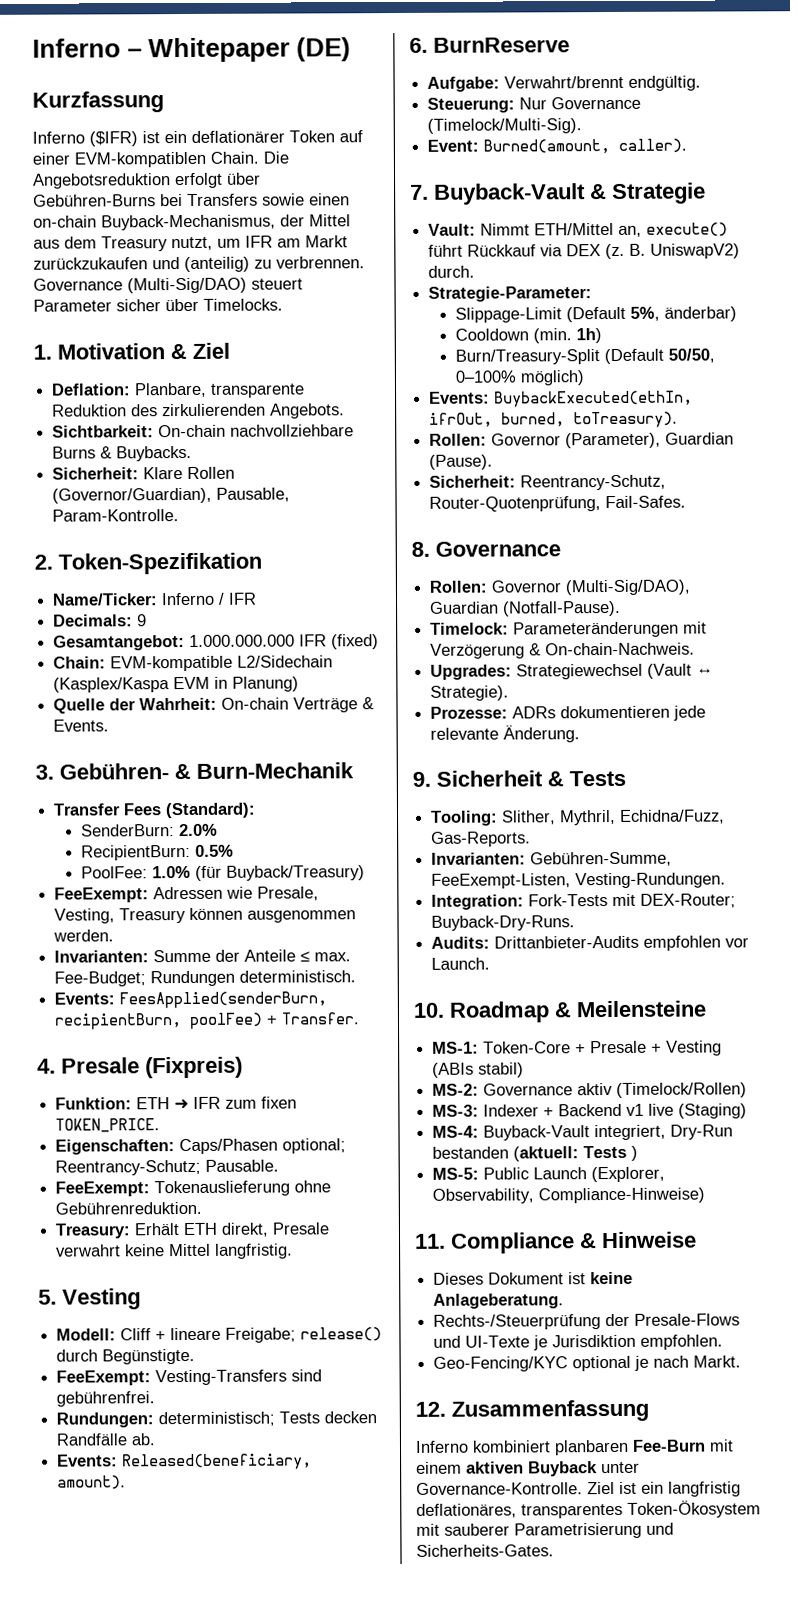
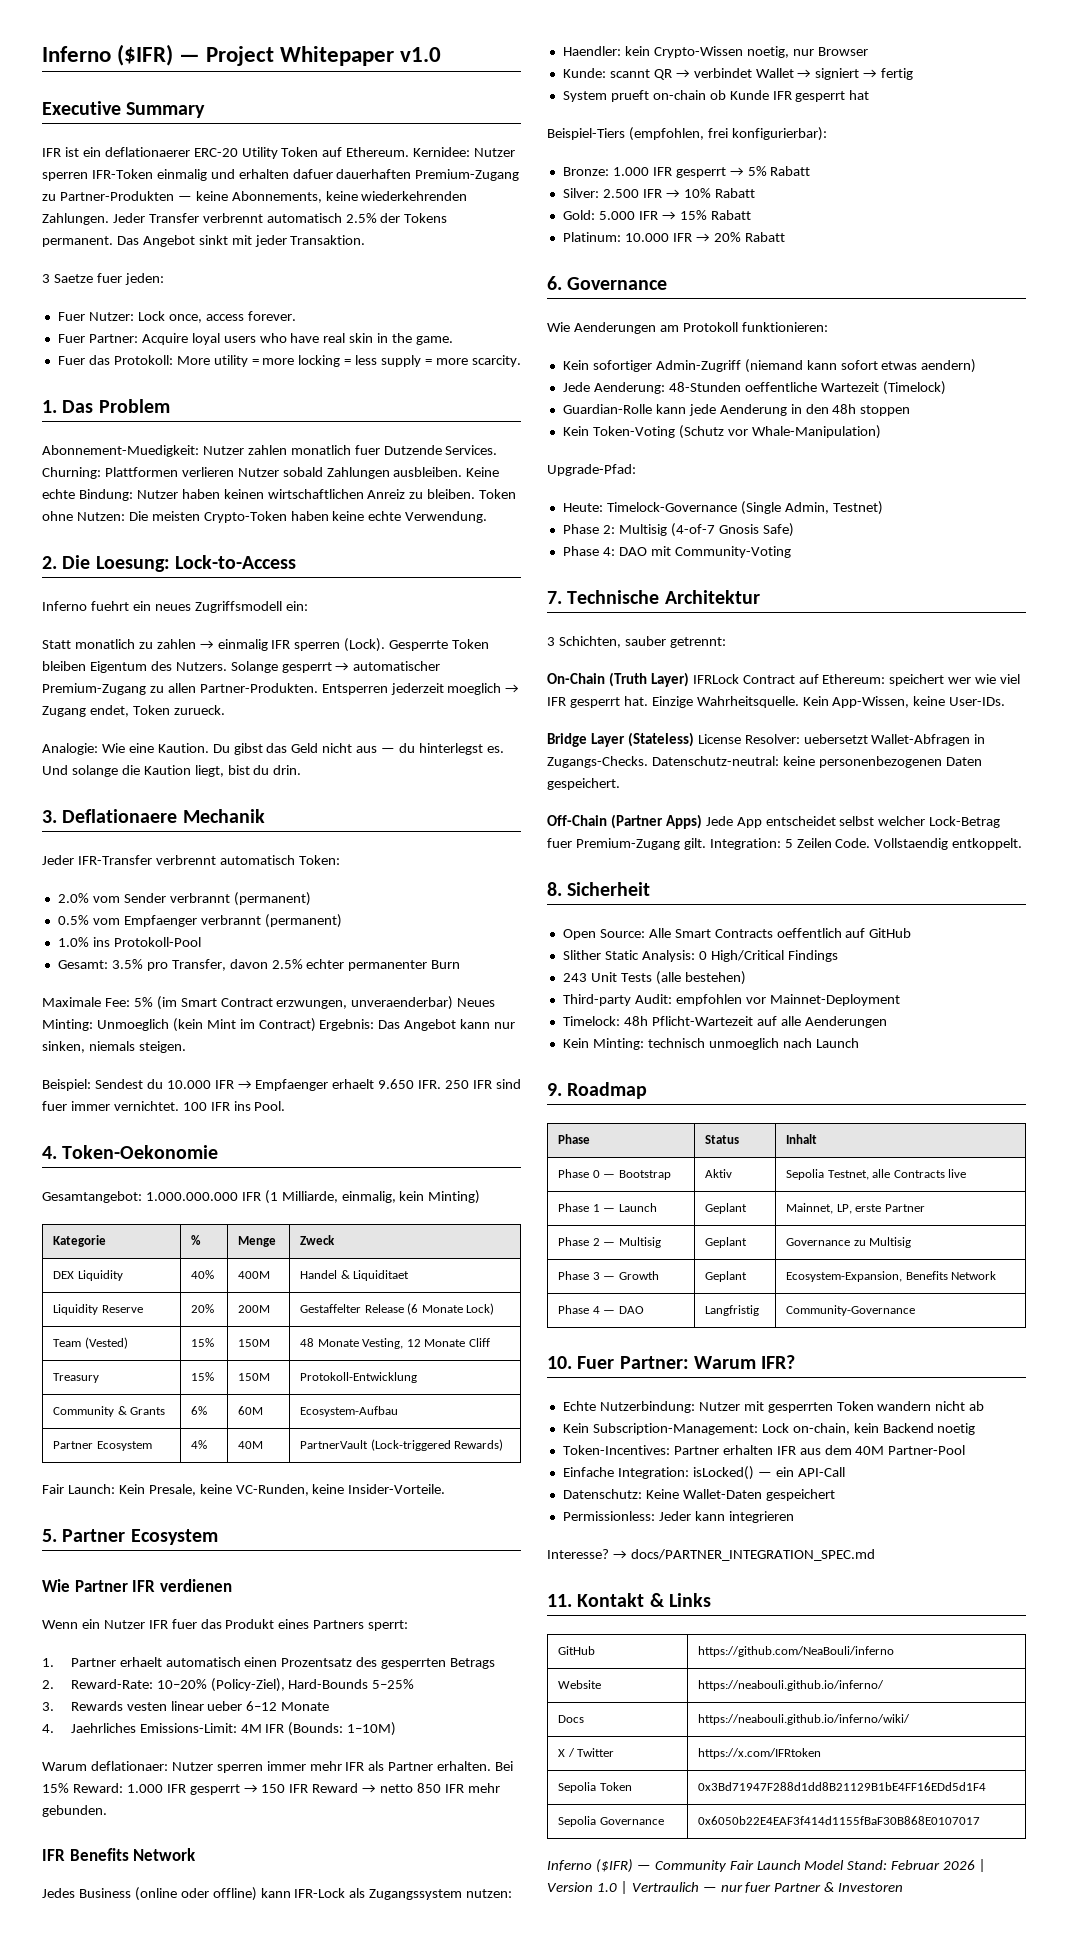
[32,37,352,63] [32,91,164,113] [32,130,363,147] [32,151,289,168] [32,172,261,189] [33,193,350,207] [33,214,351,231] [33,235,348,252] [33,256,365,273] [33,277,303,294] [33,298,283,312] [33,342,230,360] [51,382,306,398] [52,403,346,419] [52,424,355,438] [52,445,193,462] [52,466,236,480] [52,487,291,504] [52,509,180,522] [34,552,262,575] [52,592,258,606] [53,614,148,627] [53,634,380,651] [53,655,334,672] [53,676,300,693] [53,697,375,714] [53,719,110,732] [35,762,354,780] [53,802,257,819] [81,823,219,837] [81,844,235,861] [81,865,366,881] [54,886,320,903] [54,907,357,924] [53,929,115,942] [54,949,352,963] [54,970,357,987] [54,991,328,1009] [54,1012,361,1030] [37,1056,243,1079] [55,1096,298,1110] [55,1118,161,1133] [55,1138,347,1155] [55,1159,280,1176] [55,1180,332,1197] [55,1201,203,1215] [55,1222,330,1239] [56,1243,294,1259] [38,1288,141,1310] [56,1327,383,1343] [56,1348,196,1365] [56,1369,323,1386] [56,1391,156,1407] [56,1411,378,1428] [56,1433,156,1446] [57,1453,313,1471] [57,1475,127,1490] [409,37,570,53] [427,75,702,92] [427,96,642,113] [427,118,583,134] [427,138,688,155] [410,182,706,205] [428,222,729,237] [428,243,741,260] [428,265,476,278] [428,286,593,302] [455,306,738,323] [455,328,603,344] [455,348,716,365] [455,370,585,386] [429,390,694,408] [429,411,679,429] [429,432,735,449] [429,454,494,470] [429,474,667,491] [429,495,687,512] [411,541,561,557] [429,579,691,596] [430,600,622,617] [430,621,708,638] [430,642,696,659] [430,663,715,680] [430,685,510,701] [430,705,707,721] [430,725,581,743] [412,770,626,787] [430,809,726,826] [431,831,532,847] [431,851,673,867] [431,872,727,889] [431,893,737,910] [431,915,576,931] [431,935,750,951] [431,957,491,970] [413,1000,706,1023] [432,1040,723,1056] [432,1062,525,1078] [432,1082,748,1098] [432,1103,748,1119] [432,1124,734,1141] [432,1145,639,1162] [432,1166,666,1183] [432,1187,706,1204] [414,1231,697,1254] [433,1271,634,1285] [433,1293,565,1309] [433,1313,741,1330] [433,1334,724,1351] [433,1355,742,1372] [415,1399,649,1422] [415,1439,734,1456] [416,1461,640,1477] [416,1481,741,1497] [416,1500,761,1519] [416,1522,674,1539] [416,1544,554,1557] Inferno – Whitepaper (DE) // Kurzfassung // Inferno ($IFR) ist ein deflationärer Token auf einer EVM-kompatiblen Chain. Die Angebotsreduktion erfolgt über Gebühren-Burns bei Transfers sowie einen on-chain Buyback-Mechanismus, der Mittel aus dem Treasury nutzt, um IFR am Markt zurückzukaufen und (anteilig) zu verbrennen. Governance (Multi-Sig/DAO) steuert Parameter sicher über Timelocks. // 1. Motivation & Ziel // Deflation: Planbare, transparente Reduktion des zirkulierenden Angebots. // Sichtbarkeit: On-chain nachvollziehbare Burns & Buybacks. // Sicherheit: Klare Rollen (Governor/Guardian), Pausable, Param-Kontrolle. // 2. Token-Spezifikation // Name/Ticker: Inferno / IFR // Decimals: 9 // Gesamtangebot: 1.000.000.000 IFR (fixed) // Chain: EVM-kompatible L2/Sidechain (Kasplex/Kaspa EVM in Planung) // Quelle der Wahrheit: On-chain Verträge & Events. // 3. Gebühren- & Burn-Mechanik // Transfer Fees (Standard): // SenderBurn: 2.0% // RecipientBurn: 0.5% // PoolFee: 1.0% (für Buyback/Treasury) // FeeExempt: Adressen wie Presale, Vesting, Treasury können ausgenommen werden. // Invarianten: Summe der Anteile ≤ max. Fee-Budget; Rundungen deterministisch. // Events: FeesApplied(senderBurn, recipientBurn, poolFee) + Transfer. // 4. Presale (Fixpreis) // Funktion: ETH ➜ IFR zum fixen TOKEN_PRICE. // Eigenschaften: Caps/Phasen optional; Reentrancy-Schutz; Pausable. // FeeExempt: Tokenauslieferung ohne Gebührenreduktion. // Treasury: Erhält ETH direkt, Presale verwahrt keine Mittel langfristig. // 5. Vesting // Modell: Cliff + lineare Freigabe; release() durch Begünstigte. // FeeExempt: Vesting-Transfers sind gebührenfrei. // Rundungen: deterministisch; Tests decken Randfälle ab. // Events: Released(beneficiary, amount). // 6. BurnReserve // Aufgabe: Verwahrt/brennt endgültig. // Steuerung: Nur Governance (Timelock/Multi-Sig). // Event: Burned(amount, caller). // 7. Buyback-Vault & Strategie // Vault: Nimmt ETH/Mittel an, execute() führt Rückkauf via DEX (z. B. UniswapV2) durch. // Strategie-Parameter: // Slippage-Limit (Default 5%, änderbar) // Cooldown (min. 1h) // Burn/Treasury-Split (Default 50/50, 0–100% möglich) // Events: BuybackExecuted(ethIn, ifrOut, burned, toTreasury). // Rollen: Governor (Parameter), Guardian (Pause). // Sicherheit: Reentrancy-Schutz, Router-Quotenprüfung, Fail-Safes. // 8. Governance // Rollen: Governor (Multi-Sig/DAO), Guardian (Notfall-Pause). // Timelock: Parameteränderungen mit Verzögerung & On-chain-Nachweis. // Upgrades: Strategiewechsel (Vault ↔ Strategie). // Prozesse: ADRs dokumentieren jede relevante Änderung. // 9. Sicherheit & Tests // Tooling: Slither, Mythril, Echidna/Fuzz, Gas-Reports. // Invarianten: Gebühren-Summe, FeeExempt-Listen, Vesting-Rundungen. // Integration: Fork-Tests mit DEX-Router; Buyback-Dry-Runs. // Audits: Drittanbieter-Audits empfohlen vor Launch. // 10. Roadmap & Meilensteine // MS-1: Token-Core + Presale + Vesting (ABIs stabil) // MS-2: Governance aktiv (Timelock/Rollen) // MS-3: Indexer + Backend v1 live (Staging) // MS-4: Buyback-Vault integriert, Dry-Run bestanden (aktuell: Tests ) // MS-5: Public Launch (Explorer, Observability, Compliance-Hinweise) // 11. Compliance & Hinweise // Dieses Dokument ist keine Anlageberatung. // Rechts-/Steuerprüfung der Presale-Flows und UI-Texte je Jurisdiktion empfohlen. // Geo-Fencing/KYC optional je nach Markt. // 12. Zusammenfassung // Inferno kombiniert planbaren Fee-Burn mit einem aktiven Buyback unter Governance-Kontrolle. Ziel ist ein langfristig deflationäres, transparentes Token-Ökosystem mit sauberer Parametrisierung und Sicherheits-Gates. -> [42,44,442,66] [42,101,206,118] [42,147,516,159] [42,169,520,181] [42,191,468,203] [42,213,448,225] [42,235,366,247] [42,273,164,285] [57,311,296,323] [57,333,454,345] [57,355,521,367] [42,399,170,413] [42,445,498,457] [42,467,500,479] [42,489,517,501] [42,511,488,523] [42,555,296,572] [42,601,308,613] [42,638,490,652] [42,661,441,673] [42,683,520,695] [42,705,225,717] [42,743,504,755] [42,765,302,777] [42,809,265,823] [42,855,340,865] [57,892,311,906] [57,914,342,928] [57,937,201,947] [57,959,461,971] [42,996,496,1010] [42,1018,516,1032] [42,1041,186,1053] [42,1079,521,1091] [42,1101,286,1111] [42,1145,219,1159] [42,1190,481,1204] [53,1235,107,1247] [191,1235,202,1245] [238,1236,277,1247] [300,1235,336,1245] [53,1270,123,1281] [191,1270,215,1279] [238,1271,271,1279] [300,1270,410,1281] [53,1304,143,1315] [191,1304,215,1313] [238,1305,271,1313] [300,1303,495,1315] [53,1337,128,1349] [191,1338,215,1347] [238,1339,271,1347] [300,1338,490,1349] [53,1373,100,1383] [191,1372,215,1381] [238,1373,271,1381] [300,1372,418,1383] [53,1406,166,1417] [191,1406,208,1415] [238,1406,264,1415] [300,1406,399,1417] [53,1441,152,1451] [191,1440,208,1449] [238,1441,264,1449] [300,1439,504,1451] [42,1484,446,1496] [42,1529,218,1545] [42,1579,232,1592] [42,1619,409,1631] [42,1657,496,1669] [42,1678,415,1692] [42,1701,330,1711] [42,1722,397,1736] [42,1761,514,1773] [42,1783,500,1795] [42,1805,107,1817] [42,1848,197,1861] [42,1887,513,1901] [562,46,868,58] [562,68,914,80] [562,90,870,102] [547,127,827,141] [562,166,811,178] [562,188,755,198] [562,210,751,220] [562,232,785,242] [547,276,668,290] [547,322,828,334] [562,359,977,373] [562,381,946,395] [562,404,911,416] [562,425,881,439] [547,464,636,476] [562,501,883,515] [562,523,794,537] [562,546,791,558] [547,590,760,604] [547,636,726,648] [547,672,1021,687] [547,696,1006,708] [547,732,986,747] [547,756,982,768] [547,778,620,790] [547,814,1001,829] [547,838,1023,850] [547,882,651,896] [562,928,912,940] [562,950,838,962] [562,971,746,985] [562,994,900,1006] [562,1016,887,1028] [562,1038,859,1050] [547,1082,648,1099] [558,1134,591,1144] [705,1135,740,1144] [786,1134,818,1144] [558,1169,671,1180] [705,1169,733,1178] [786,1169,967,1180] [558,1203,657,1212] [705,1203,748,1214] [786,1203,925,1214] [558,1237,661,1248] [705,1237,748,1248] [786,1237,912,1248] [558,1271,659,1280] [705,1271,748,1282] [786,1271,997,1282] [558,1305,644,1314] [705,1305,760,1316] [786,1305,916,1316] [547,1355,796,1369] [562,1401,985,1413] [562,1423,976,1435] [562,1445,966,1455] [562,1466,845,1480] [562,1489,835,1501] [562,1511,794,1523] [547,1549,875,1561] [547,1593,711,1607] [558,1646,596,1655] [698,1646,895,1657] [558,1680,602,1689] [698,1680,885,1691] [558,1715,585,1723] [698,1714,911,1725] [558,1748,615,1757] [698,1748,822,1759] [558,1782,632,1793] [698,1782,987,1791] [558,1816,664,1827] [698,1816,981,1825] [547,1859,987,1873] [547,1881,904,1894] Inferno ($IFR) — Project Whitepaper v1.0 // Executive Summary // IFR ist ein deflationaerer ERC-20 Utility Token auf Ethereum. Kernidee: Nutzer sperren IFR-Token einmalig und erhalten dafuer dauerhaften Premium-Zugang zu Partner-Produkten — keine Abonnements, keine wiederkehrenden Zahlungen. Jeder Transfer verbrennt automatisch 2.5% der Tokens permanent. Das Angebot sinkt mit jeder Transaktion. // 3 Saetze fuer jeden: // Fuer Nutzer: Lock once, access forever. // Fuer Partner: Acquire loyal users who have real skin in the game. // Fuer das Protokoll: More utility = more locking = less supply = more scarcity. // 1. Das Problem // Abonnement-Muedigkeit: Nutzer zahlen monatlich fuer Dutzende Services. Churning: Plattformen verlieren Nutzer sobald Zahlungen ausbleiben. Keine echte Bindung: Nutzer haben keinen wirtschaftlichen Anreiz zu bleiben. Token ohne Nutzen: Die meisten Crypto-Token haben keine echte Verwendung. // 2. Die Loesung: Lock-to-Access // Inferno fuehrt ein neues Zugriffsmodell ein: // Statt monatlich zu zahlen → einmalig IFR sperren (Lock). Gesperrte Token bleiben Eigentum des Nutzers. Solange gesperrt → automatischer Premium-Zugang zu allen Partner-Produkten. Entsperren jederzeit moeglich → Zugang endet, Token zurueck. // Analogie: Wie eine Kaution. Du gibst das Geld nicht aus — du hinterlegst es. Und solange die Kaution liegt, bist du drin. // 3. Deflationaere Mechanik // Jeder IFR-Transfer verbrennt automatisch Token: // 2.0% vom Sender verbrannt (permanent) // 0.5% vom Empfaenger verbrannt (permanent) // 1.0% ins Protokoll-Pool // Gesamt: 3.5% pro Transfer, davon 2.5% echter permanenter Burn // Maximale Fee: 5% (im Smart Contract erzwungen, unveraenderbar) Neues Minting: Unmoeglich (kein Mint im Contract) Ergebnis: Das Angebot kann nur sinken, niemals steigen. // Beispiel: Sendest du 10.000 IFR → Empfaenger erhaelt 9.650 IFR. 250 IFR sind fuer immer vernichtet. 100 IFR ins Pool. // 4. Token-Oekonomie // Gesamtangebot: 1.000.000.000 IFR (1 Milliarde, einmalig, kein Minting) // Kategorie | % | Menge | Zweck // DEX Liquidity | 40% | 400M | Handel & Liquiditaet // Liquidity Reserve | 20% | 200M | Gestaffelter Release (6 Monate Lock) // Team (Vested) | 15% | 150M | 48 Monate Vesting, 12 Monate Cliff // Treasury | 15% | 150M | Protokoll-Entwicklung // Community & Grants | 6% | 60M | Ecosystem-Aufbau // Partner Ecosystem | 4% | 40M | PartnerVault (Lock-triggered Rewards) // Fair Launch: Kein Presale, keine VC-Runden, keine Insider-Vorteile. // 5. Partner Ecosystem // Wie Partner IFR verdienen // Wenn ein Nutzer IFR fuer das Produkt eines Partners sperrt: // 1. Partner erhaelt automatisch einen Prozentsatz des gesperrten Betrags // 2. Reward-Rate: 10–20% (Policy-Ziel), Hard-Bounds 5–25% // 3. Rewards vesten linear ueber 6–12 Monate // 4. Jaehrliches Emissions-Limit: 4M IFR (Bounds: 1–10M) // Warum deflationaer: Nutzer sperren immer mehr IFR als Partner erhalten. Bei 15% Reward: 1.000 IFR gesperrt → 150 IFR Reward → netto 850 IFR mehr gebunden. // IFR Benefits Network // Jedes Business (online oder offline) kann IFR-Lock als Zugangssystem nutzen: // Haendler: kein Crypto-Wissen noetig, nur Browser // Kunde: scannt QR → verbindet Wallet → signiert → fertig // System prueft on-chain ob Kunde IFR gesperrt hat // Beispiel-Tiers (empfohlen, frei konfigurierbar): // Bronze: 1.000 IFR gesperrt → 5% Rabatt // Silver: 2.500 IFR → 10% Rabatt // Gold: 5.000 IFR → 15% Rabatt // Platinum: 10.000 IFR → 20% Rabatt // 6. Governance // Wie Aenderungen am Protokoll funktionieren: // Kein sofortiger Admin-Zugriff (niemand kann sofort etwas aendern) // Jede Aenderung: 48-Stunden oeffentliche Wartezeit (Timelock) // Guardian-Rolle kann jede Aenderung in den 48h stoppen // Kein Token-Voting (Schutz vor Whale-Manipulation) // Upgrade-Pfad: // Heute: Timelock-Governance (Single Admin, Testnet) // Phase 2: Multisig (4-of-7 Gnosis Safe) // Phase 4: DAO mit Community-Voting // 7. Technische Architektur // 3 Schichten, sauber getrennt: // On-Chain (Truth Layer) IFRLock Contract auf Ethereum: speichert wer wie viel IFR gesperrt hat. Einzige Wahrheitsquelle. Kein App-Wissen, keine User-IDs. // Bridge Layer (Stateless) License Resolver: uebersetzt Wallet-Abfragen in Zugangs-Checks. Datenschutz-neutral: keine personenbezogenen Daten gespeichert. // Off-Chain (Partner Apps) Jede App entscheidet selbst welcher Lock-Betrag fuer Premium-Zugang gilt. Integration: 5 Zeilen Code. Vollstaendig entkoppelt. // 8. Sicherheit // Open Source: Alle Smart Contracts oeffentlich auf GitHub // Slither Static Analysis: 0 High/Critical Findings // 243 Unit Tests (alle bestehen) // Third-party Audit: empfohlen vor Mainnet-Deployment // Timelock: 48h Pflicht-Wartezeit auf alle Aenderungen // Kein Minting: technisch unmoeglich nach Launch // 9. Roadmap // Phase | Status | Inhalt // Phase 0 — Bootstrap | Aktiv | Sepolia Testnet, alle Contracts live // Phase 1 — Launch | Geplant | Mainnet, LP, erste Partner // Phase 2 — Multisig | Geplant | Governance zu Multisig // Phase 3 — Growth | Geplant | Ecosystem-Expansion, Benefits Network // Phase 4 — DAO | Langfristig | Community-Governance // 10. Fuer Partner: Warum IFR? // Echte Nutzerbindung: Nutzer mit gesperrten Token wandern nicht ab // Kein Subscription-Management: Lock on-chain, kein Backend noetig // Token-Incentives: Partner erhalten IFR aus dem 40M Partner-Pool // Einfache Integration: isLocked() — ein API-Call // Datenschutz: Keine Wallet-Daten gespeichert // Permissionless: Jeder kann integrieren // Interesse? → docs/PARTNER_INTEGRATION_SPEC.md // 11. Kontakt & Links // GitHub | https://github.com/NeaBouli/inferno // Website | https://neabouli.github.io/inferno/ // Docs | https://neabouli.github.io/inferno/wiki/ // X / Twitter | https://x.com/IFRtoken // Sepolia Token | 0x3Bd71947F288d1dd8B21129B1bE4FF16EDd5d1F4 // Sepolia Governance | 0x6050b22E4EAF3f414d1155fBaF30B868E0107017 // Inferno ($IFR) — Community Fair Launch Model Stand: Februar 2026 | Version 1.0 | Vertraulich — nur fuer Partner & Investoren

